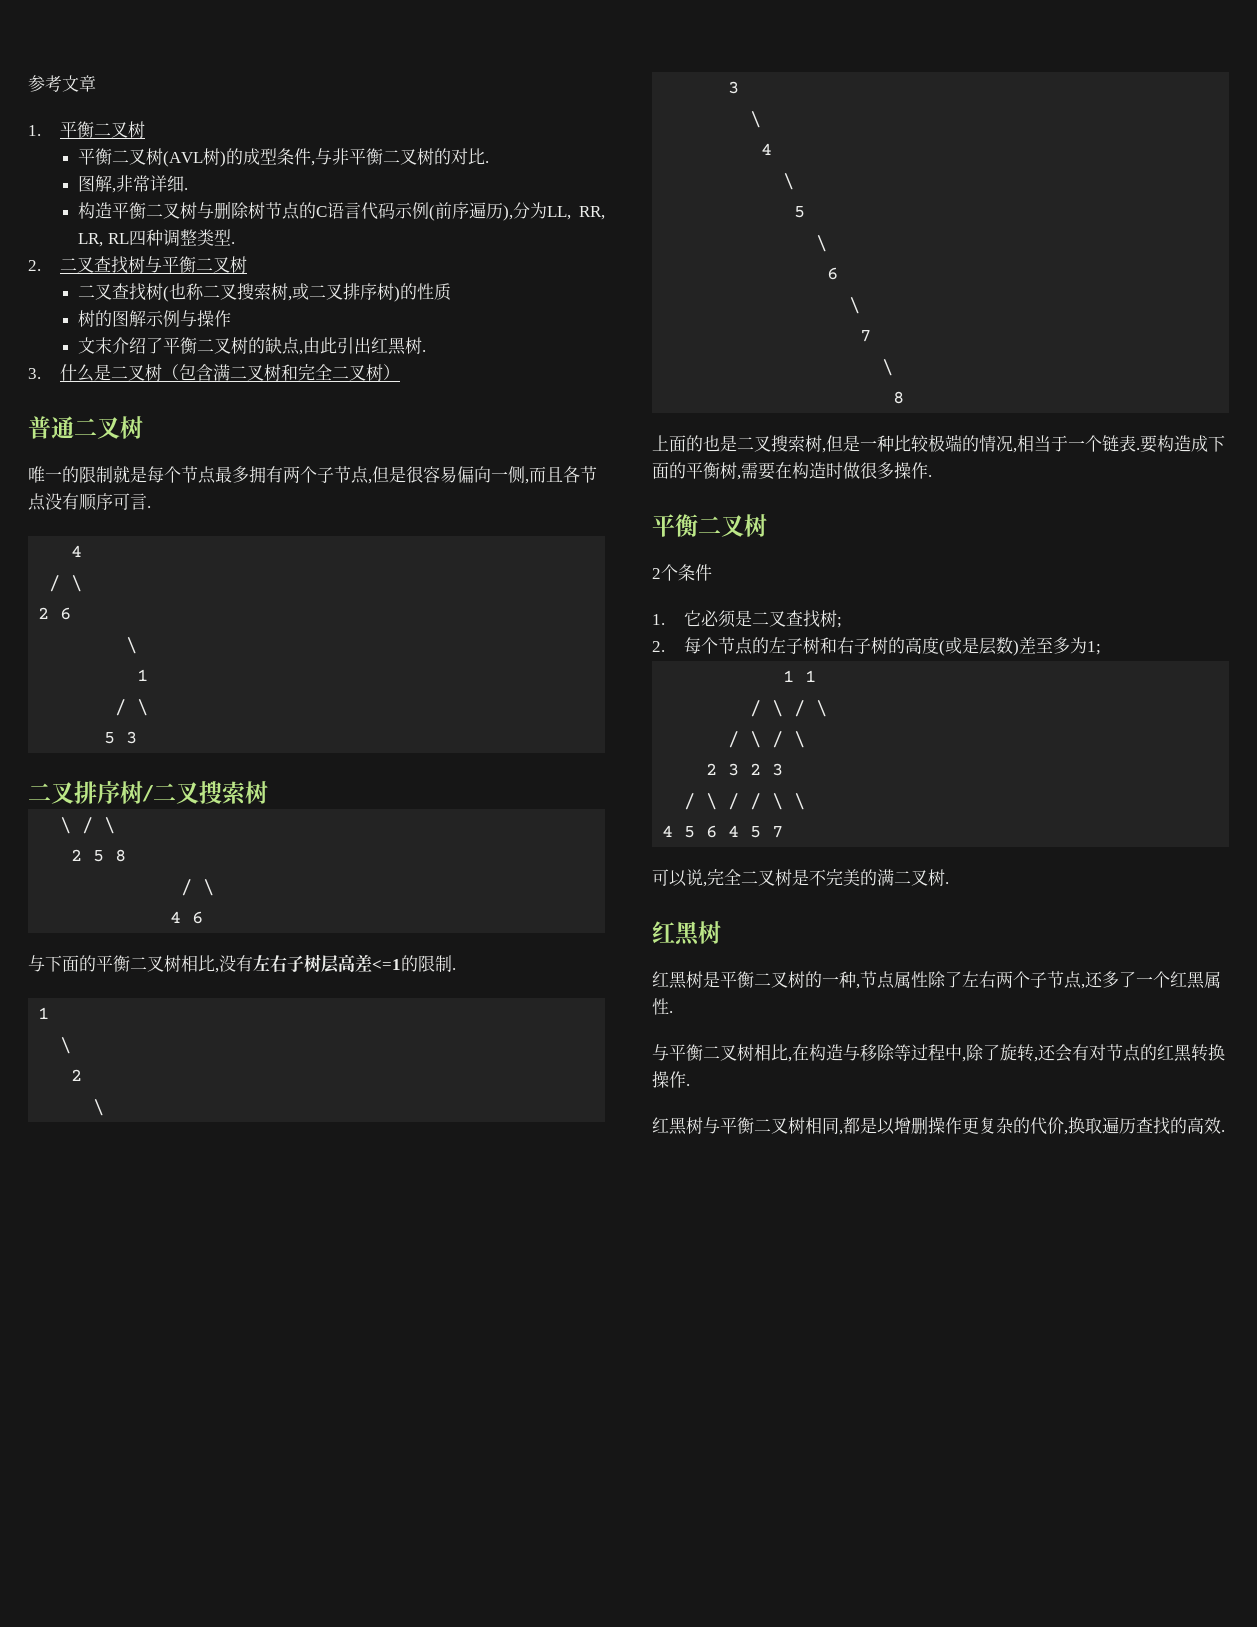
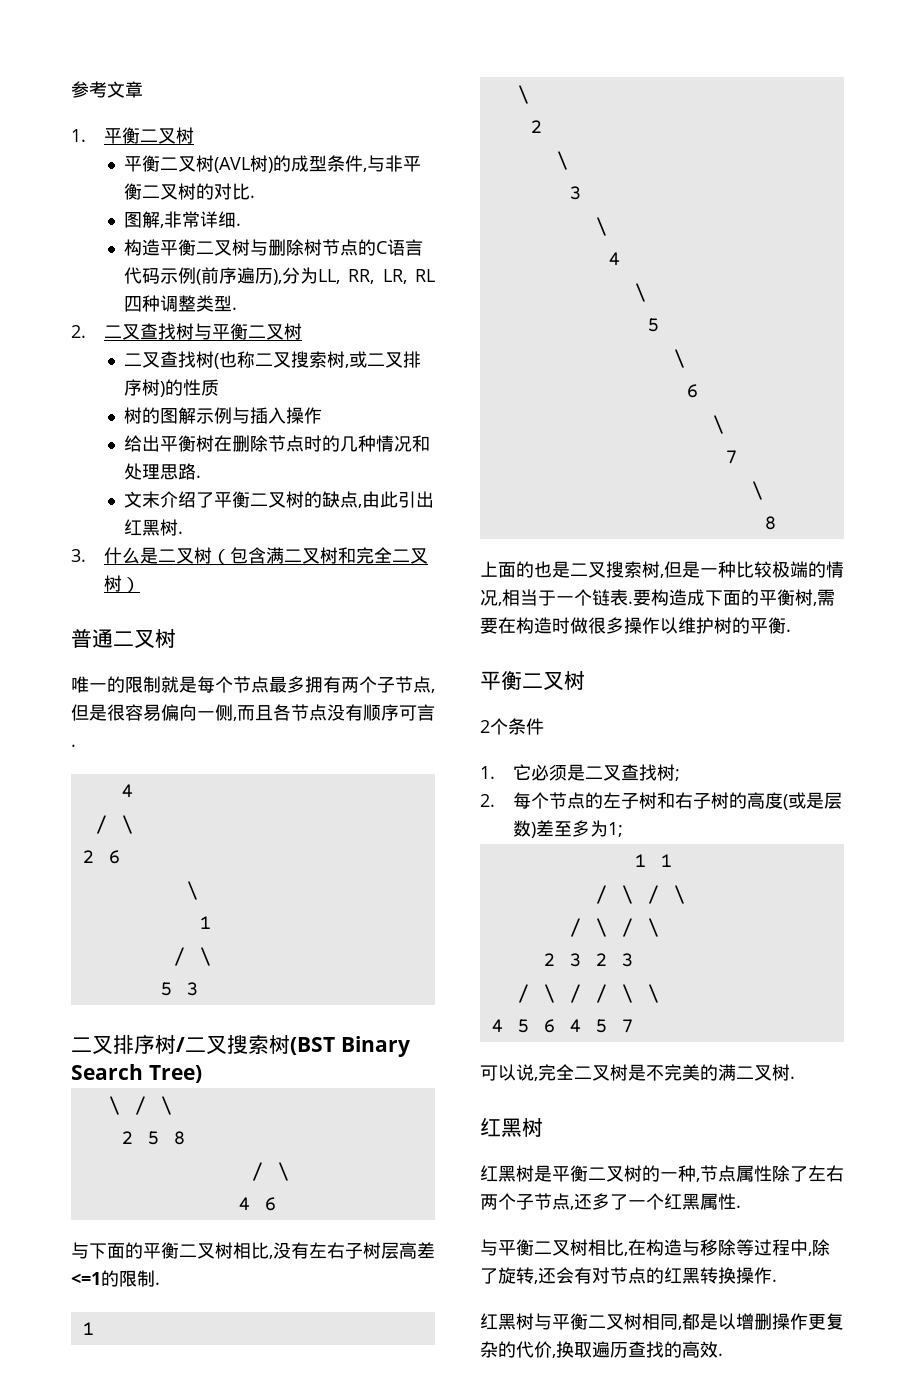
[197,310,232,327] 操作 -> [250,407,323,424] [124,435,431,452] [124,463,202,480] 插入操作 // 给出平衡树在删除节点时的几种情况和处理思路.
(268, 792) none -> [290,1036,410,1057] [71,1064,202,1083] (BST Binary Search Tree)
(928, 470) none -> [660,617,786,634] 以维护树的平衡

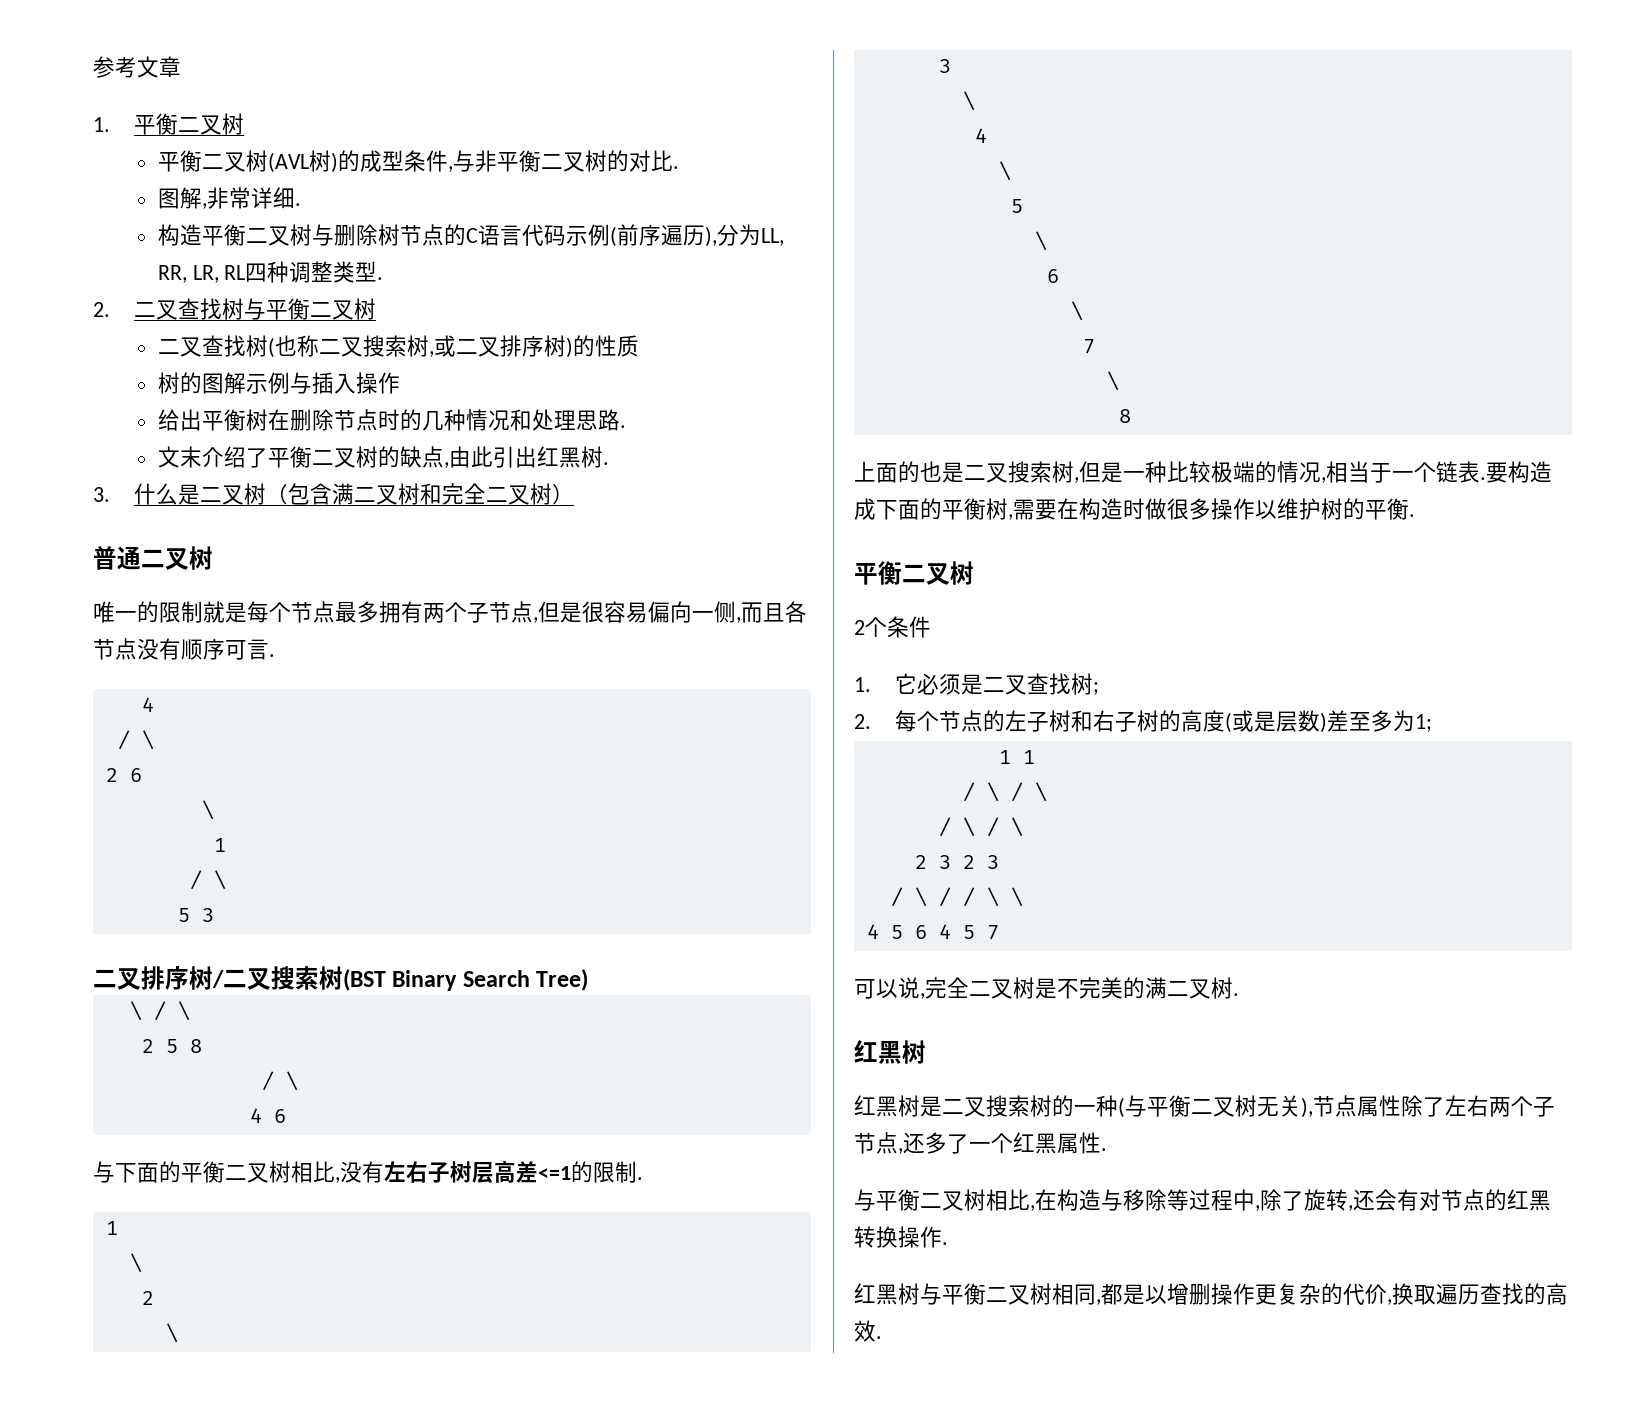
[552,1165,700,1182] 平衡二叉树的一种, -> [942,1095,1313,1118] 二叉搜索树的一种(与平衡二叉树无关),

